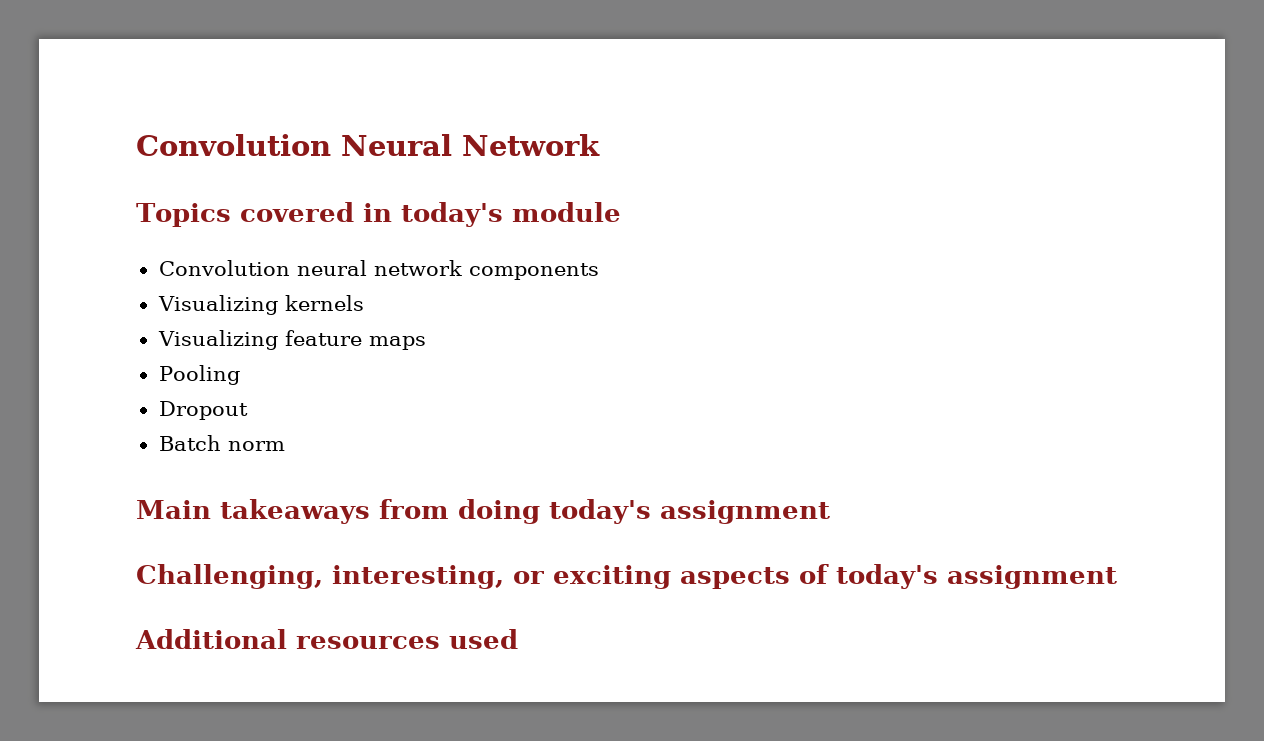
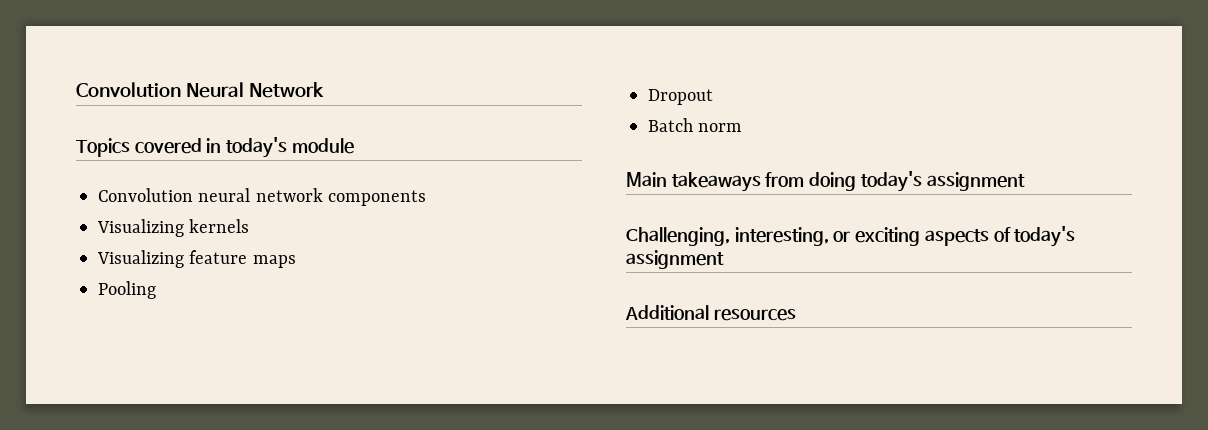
[449,629,518,649] used -> (796, 314) none

